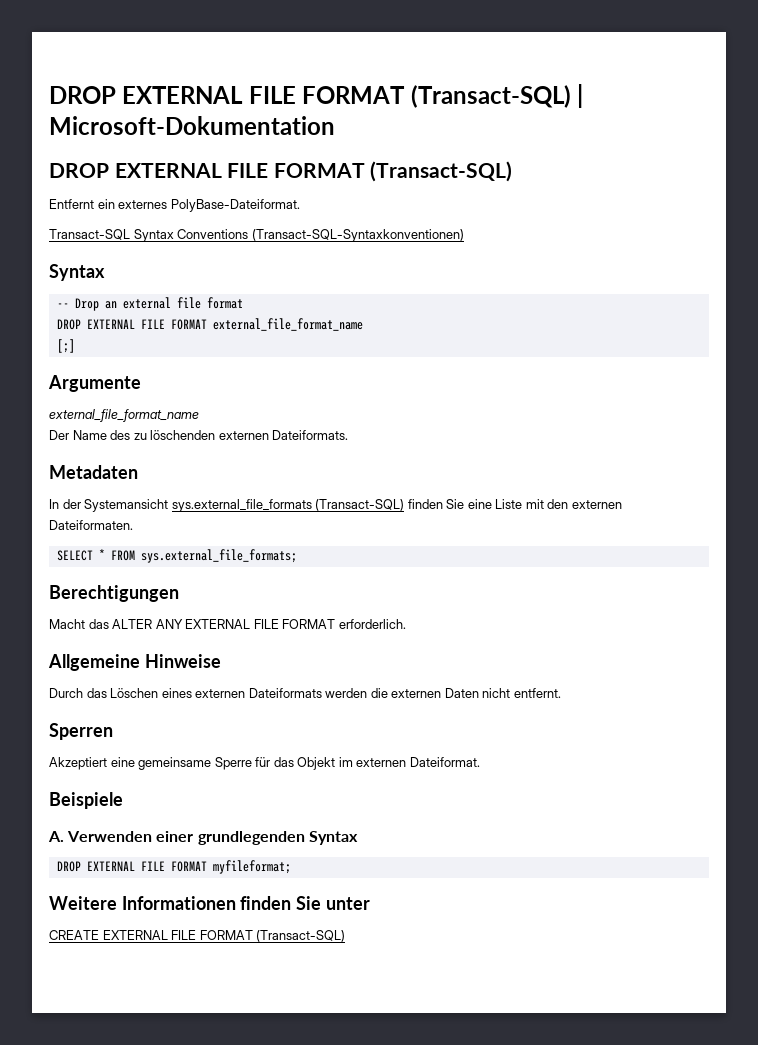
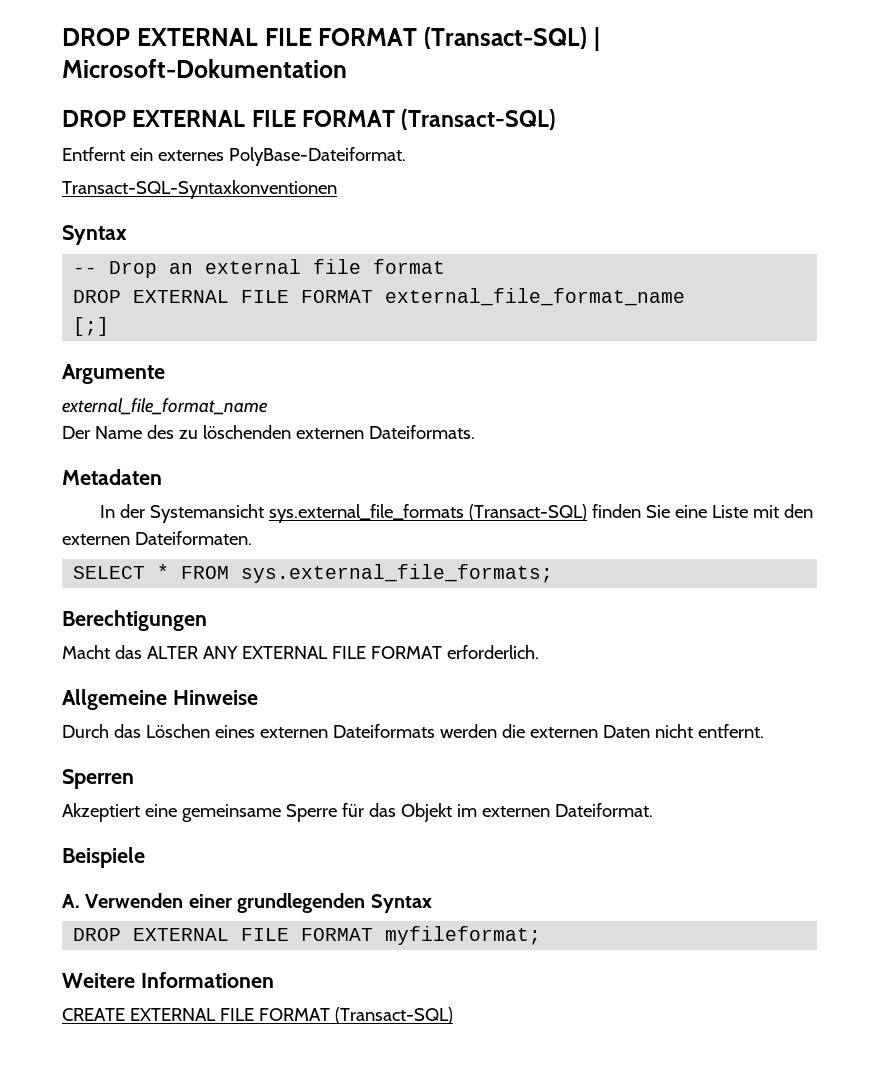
[49,229,464,242] Transact-SQL Syntax Conventions (Transact-SQL-Syntaxkonventionen) -> [62,180,337,199] Transact-SQL-Syntaxkonventionen
[240,896,370,910] finden Sie unter -> (274, 980) none

